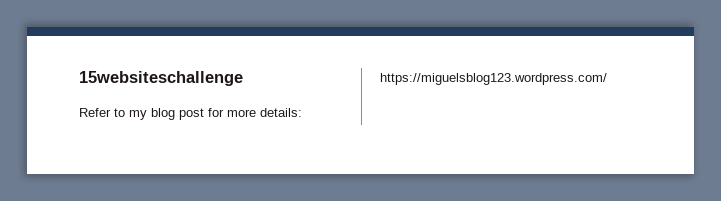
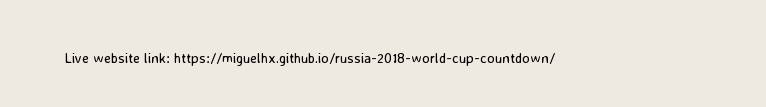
[79,71,243,86] [79,108,302,120] [380,73,607,85] 15websiteschallenge // Refer to my blog post for more details: https://miguelsblog123.wordpress.com/ -> [65,53,555,66] Live website link: https://miguelhx.github.io/russia-2018-world-cup-countdown/

